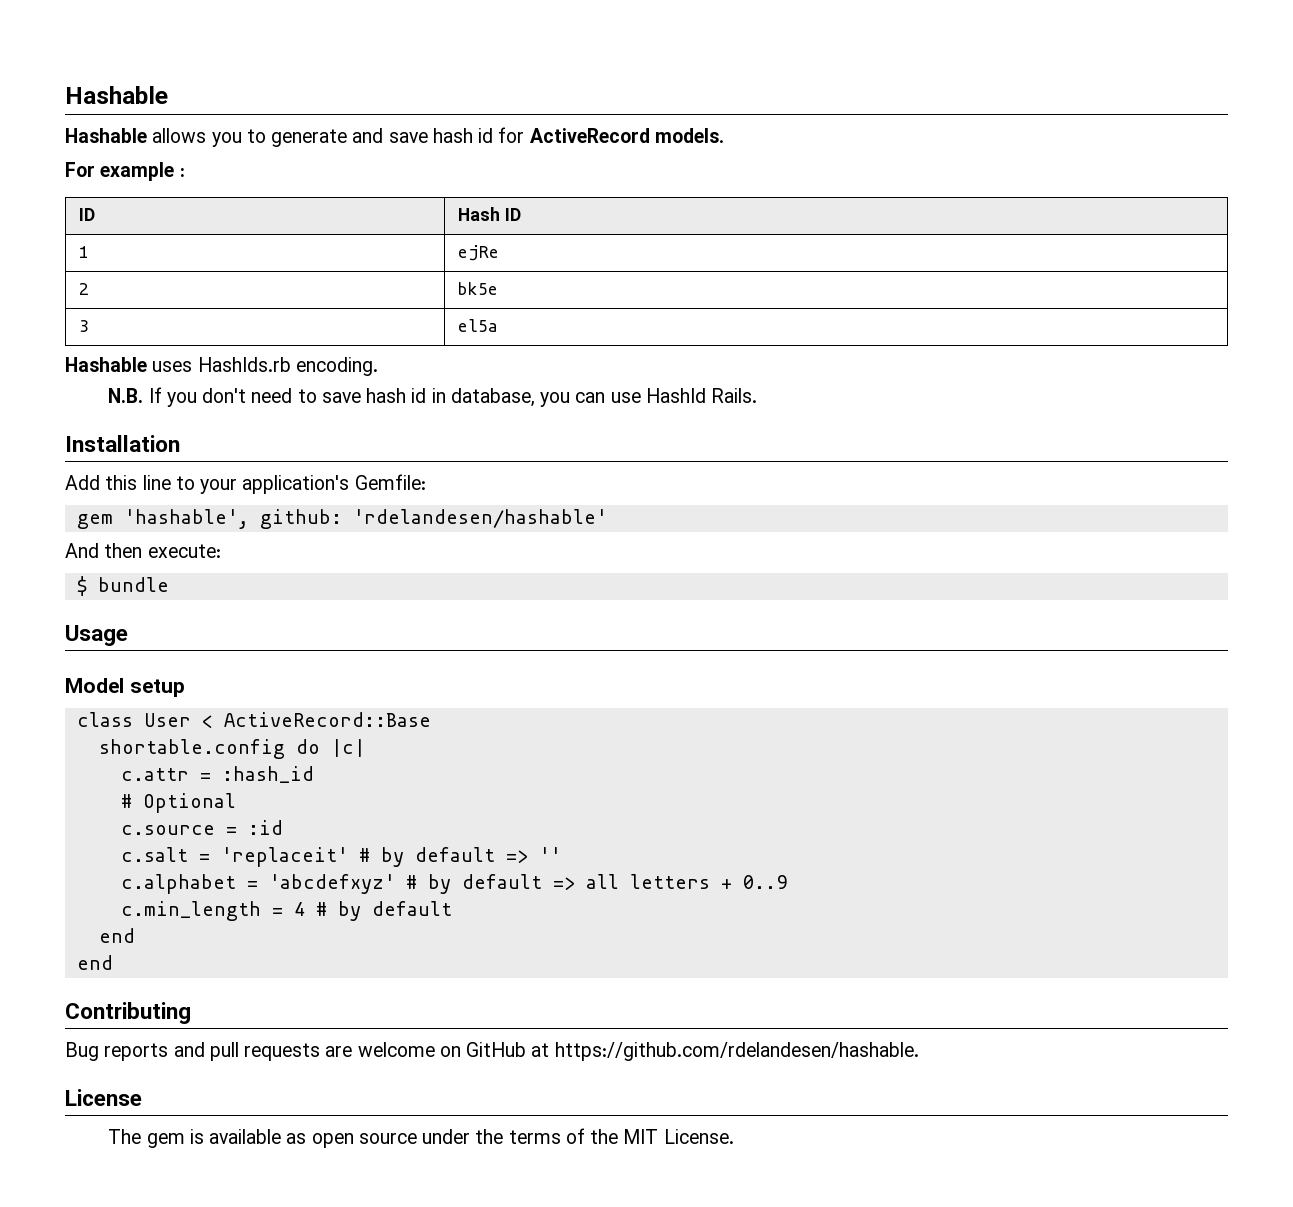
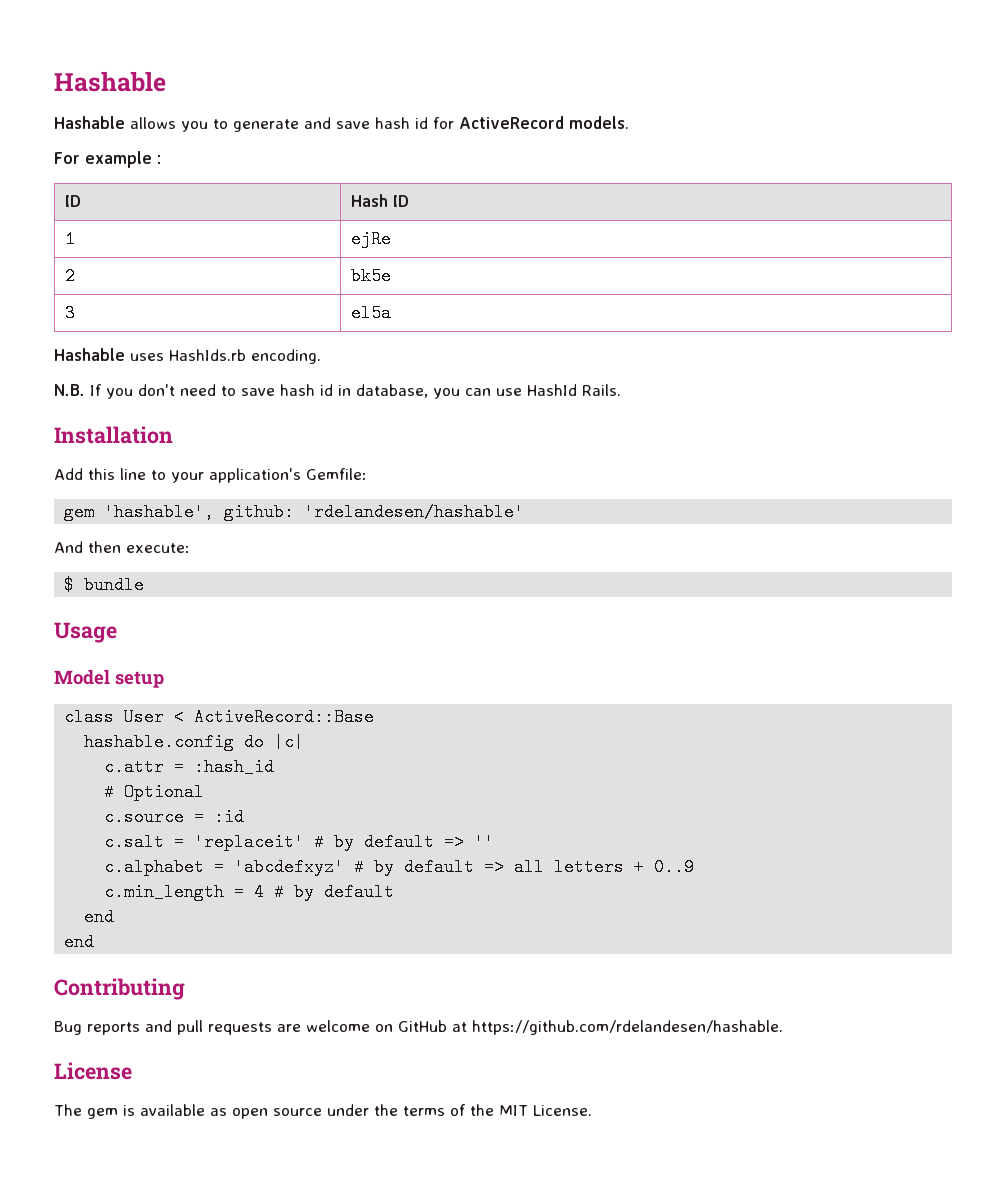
[98,739,285,759] shortable.config -> [84,733,235,751] hashable.config

